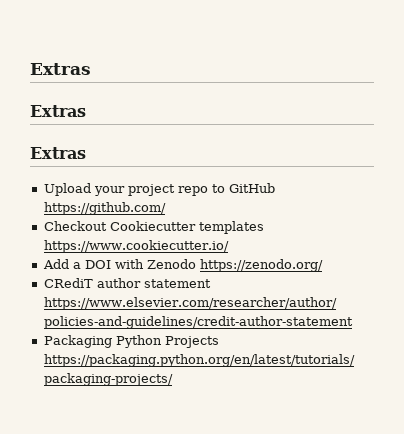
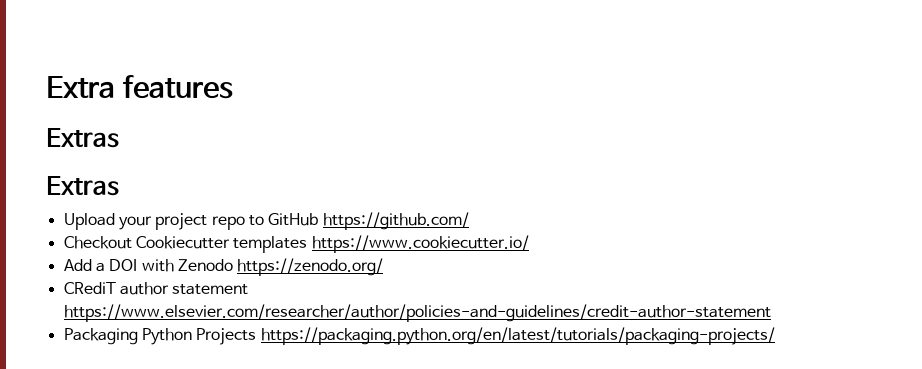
[30,63,91,75] Extras -> [46,75,233,99] Extra features

